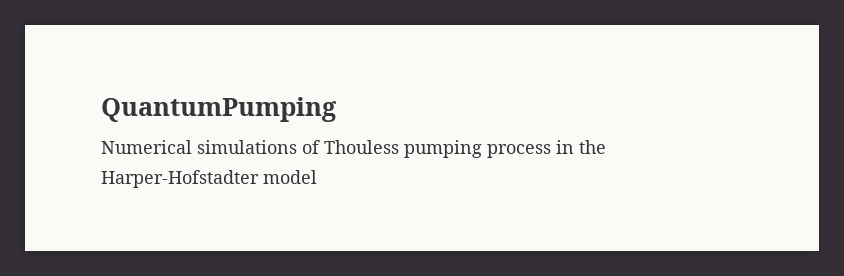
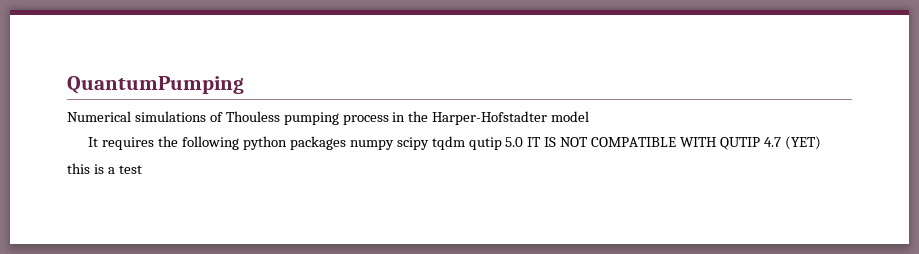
(317, 177) none -> [88,136,821,150] [67,163,142,174] // It requires the following python packages numpy scipy tqdm qutip 5.0 IT IS NOT COMPATIBLE WITH QUTIP 4.7 (YET) // this is a test

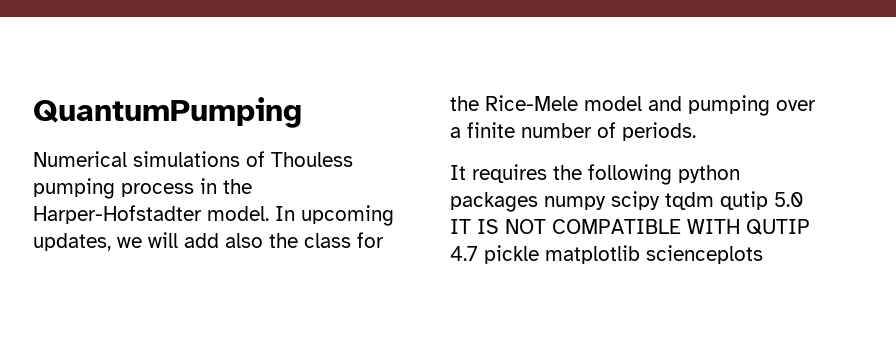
[551,111,590,122] model -> [207,205,394,226] [33,232,384,251] [450,95,816,116] [450,122,696,141] model. In upcoming updates, we will add also the class for the Rice-Mele model and pumping over a finite number of periods.
[784,136,821,150] [67,163,142,174] (YET) // this is a test -> [484,245,763,264] pickle matplotlib scienceplots

